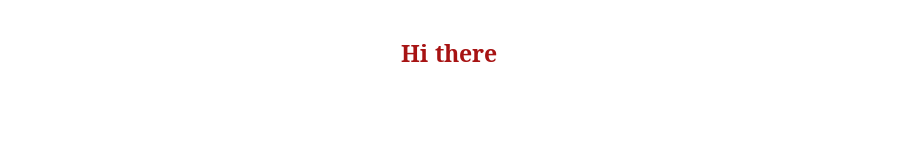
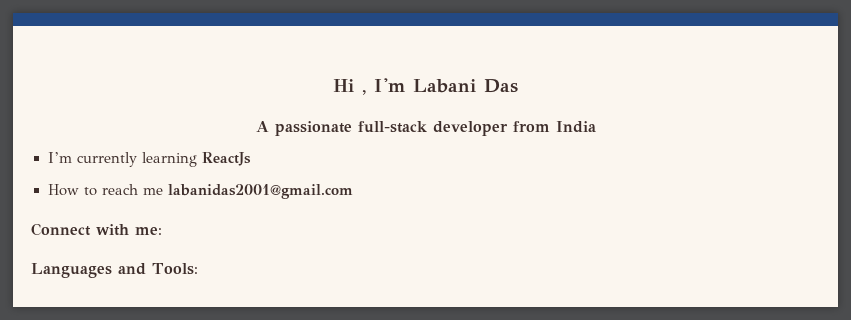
[434,44,497,62] there -> [362,78,518,95] [255,121,596,136] [47,152,251,167] [47,184,353,199] [31,223,162,236] [31,263,198,278] , I'm Labani Das // A passionate full-stack developer from India // I’m currently learning ReactJs // How to reach me labanidas2001@gmail.com // Connect with me: // Languages and Tools:

